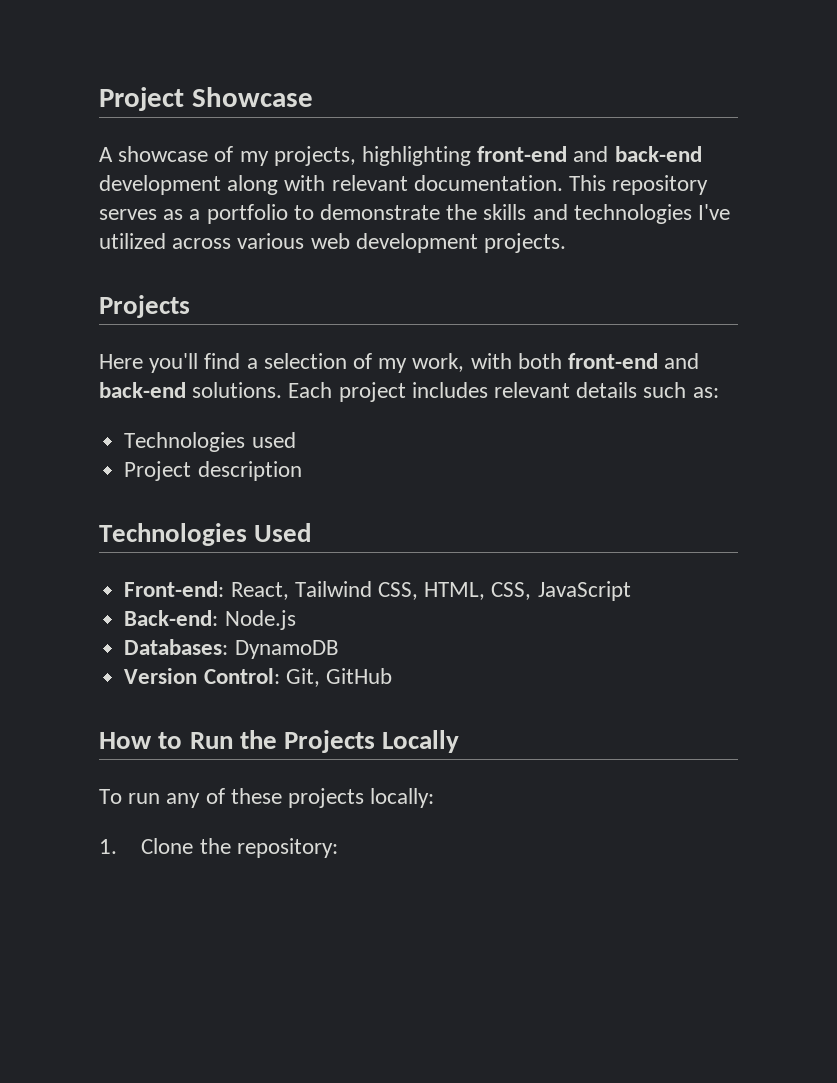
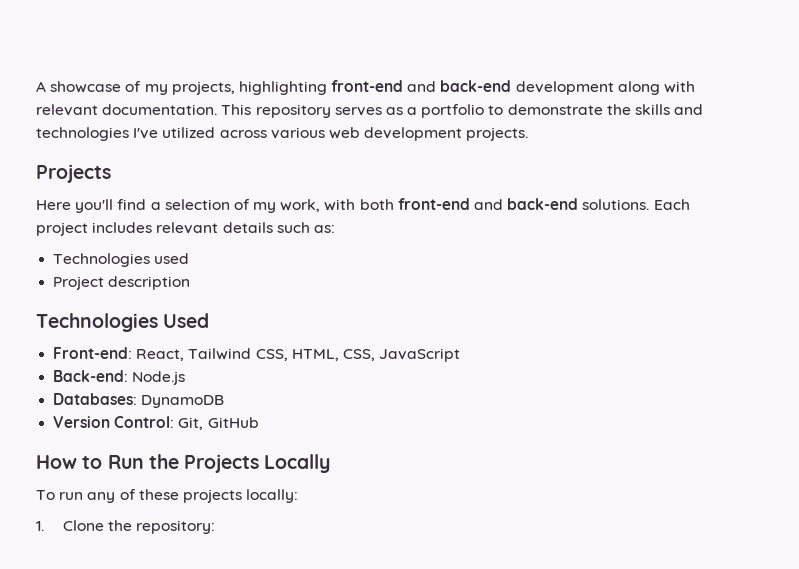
[99,87,313,111] Project Showcase // -> (36, 86) none

